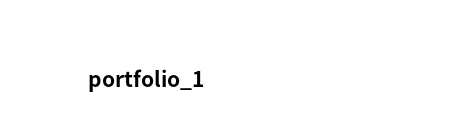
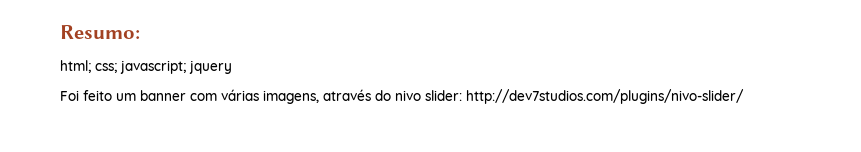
[88,69,204,92] portfolio_1 -> [60,25,140,39] [60,60,232,74] [60,89,744,104] Resumo: // html; css; javascript; jquery // Foi feito um banner com várias imagens, através do nivo slider: http://dev7studios.com/plugins/nivo-slider/

